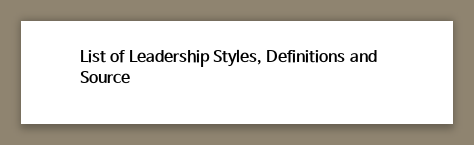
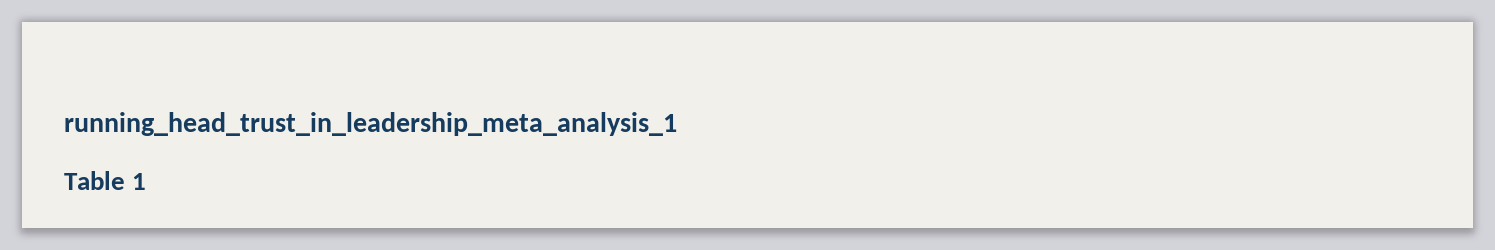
[80,49,377,67] [80,71,130,84] List of Leadership Styles, Definitions and Source -> [64,112,677,136] [64,171,147,190] running_head_trust_in_leadership_meta_analysis_1 // Table 1

